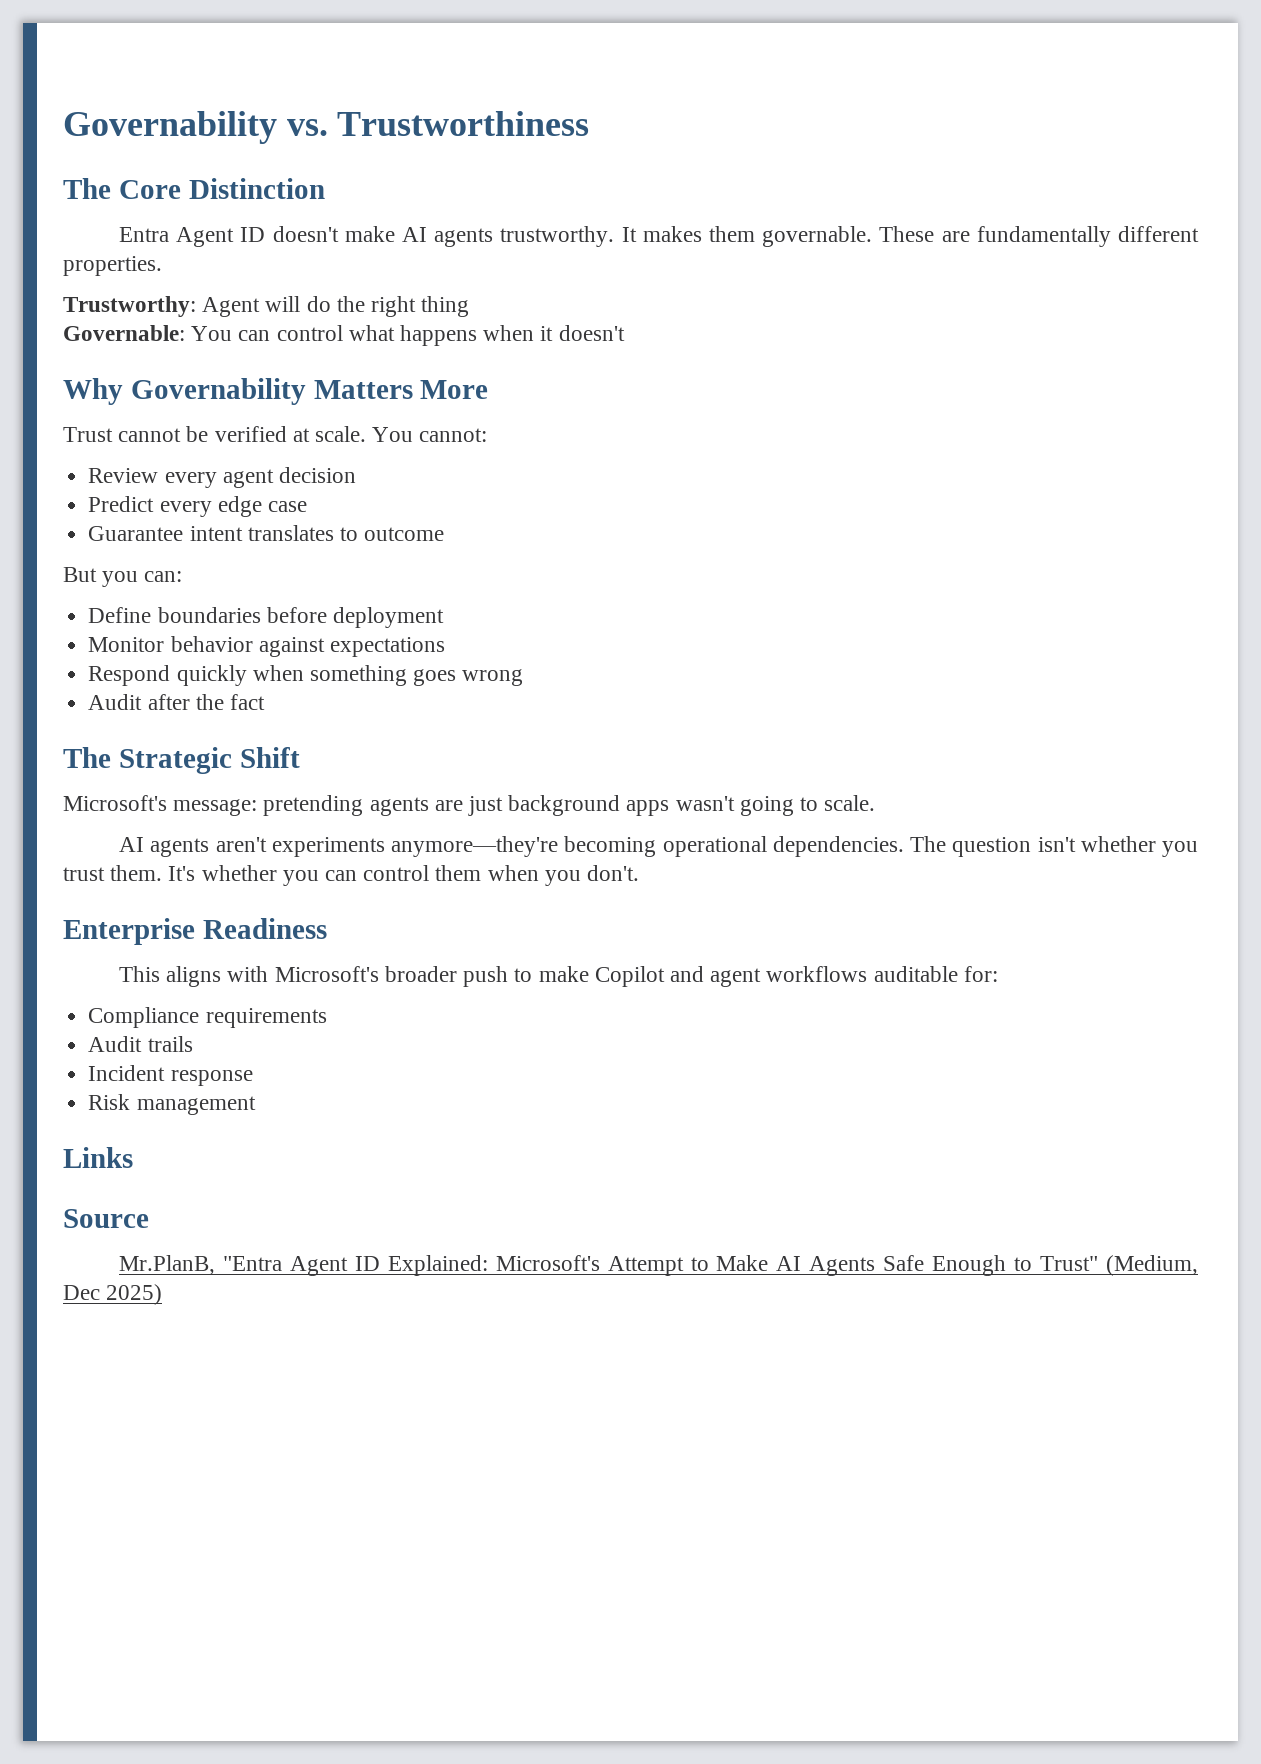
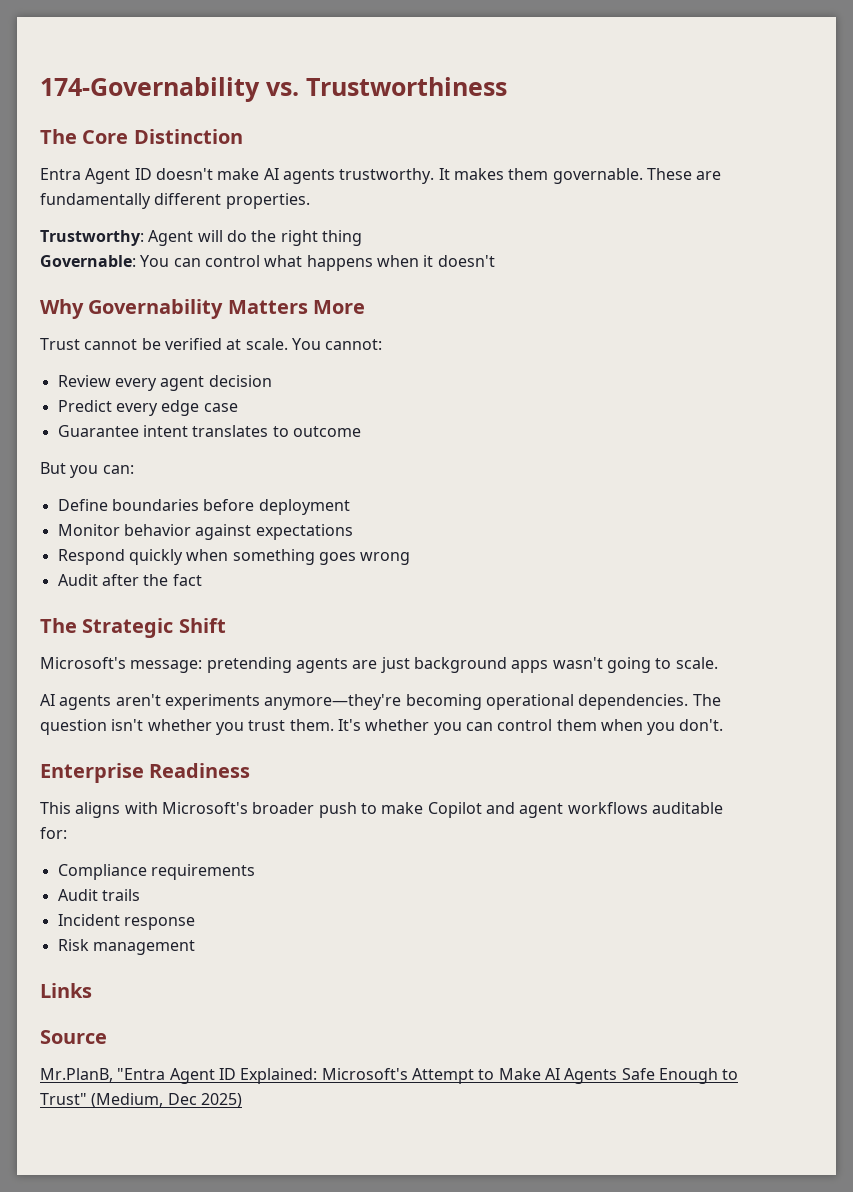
[63,111,277,144] Governability -> [40,77,260,102] 174-Governability

